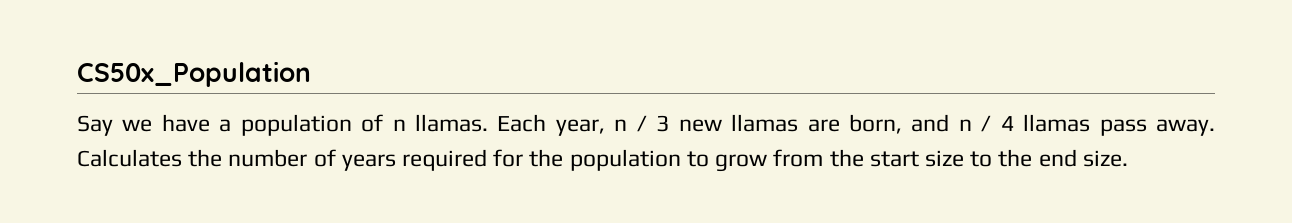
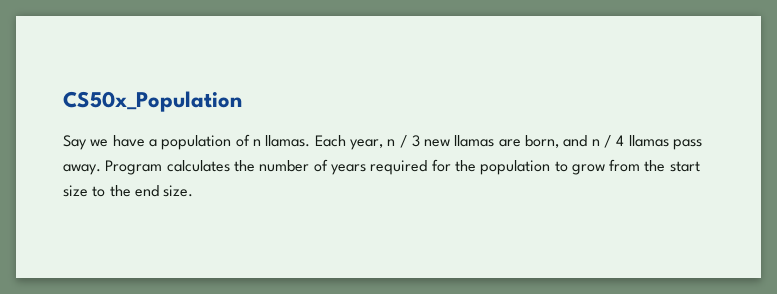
[77,149,182,167] Calculates -> [105,160,230,175] Program calculates

